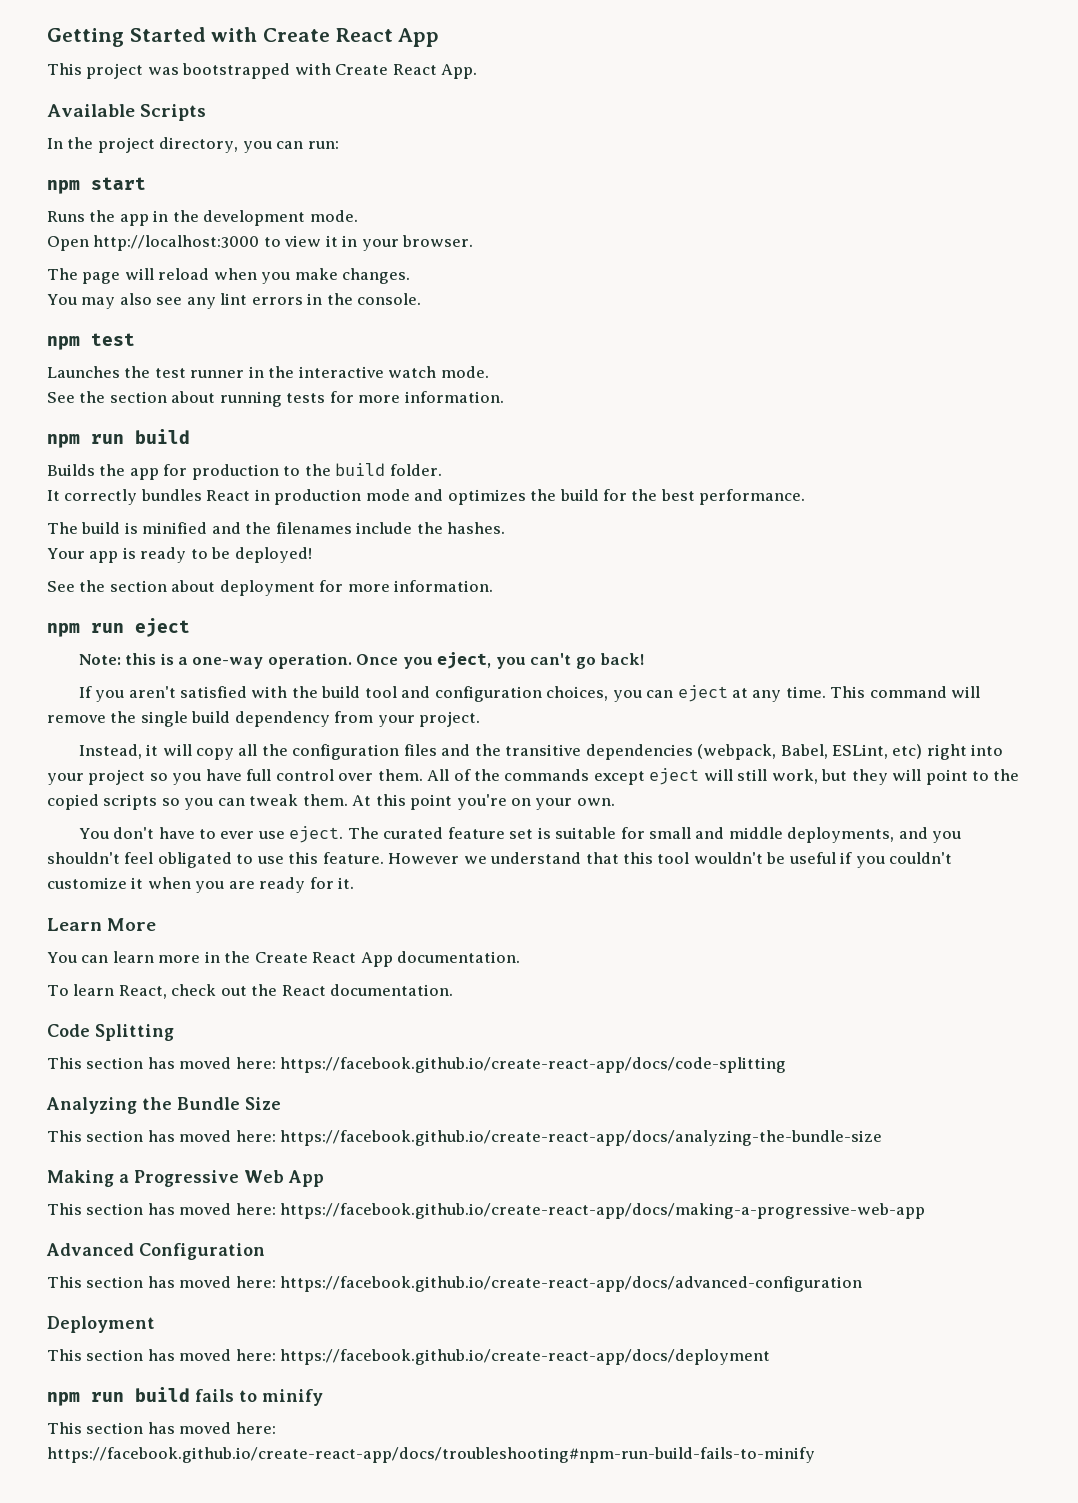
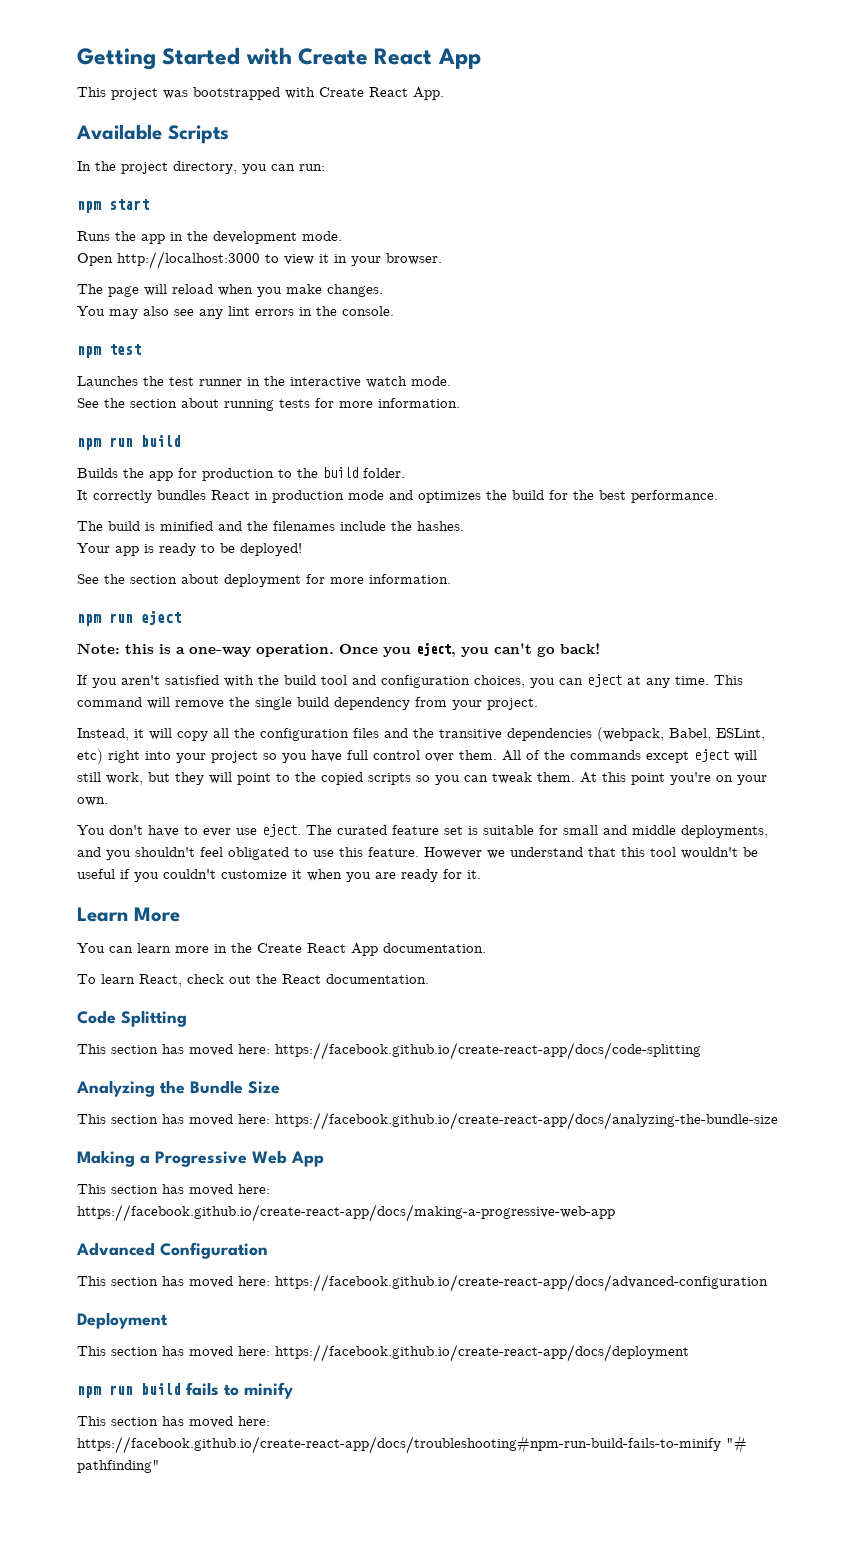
(815, 1455) none -> [726,1435,747,1454] [77,1460,160,1473] "# pathfinding"

